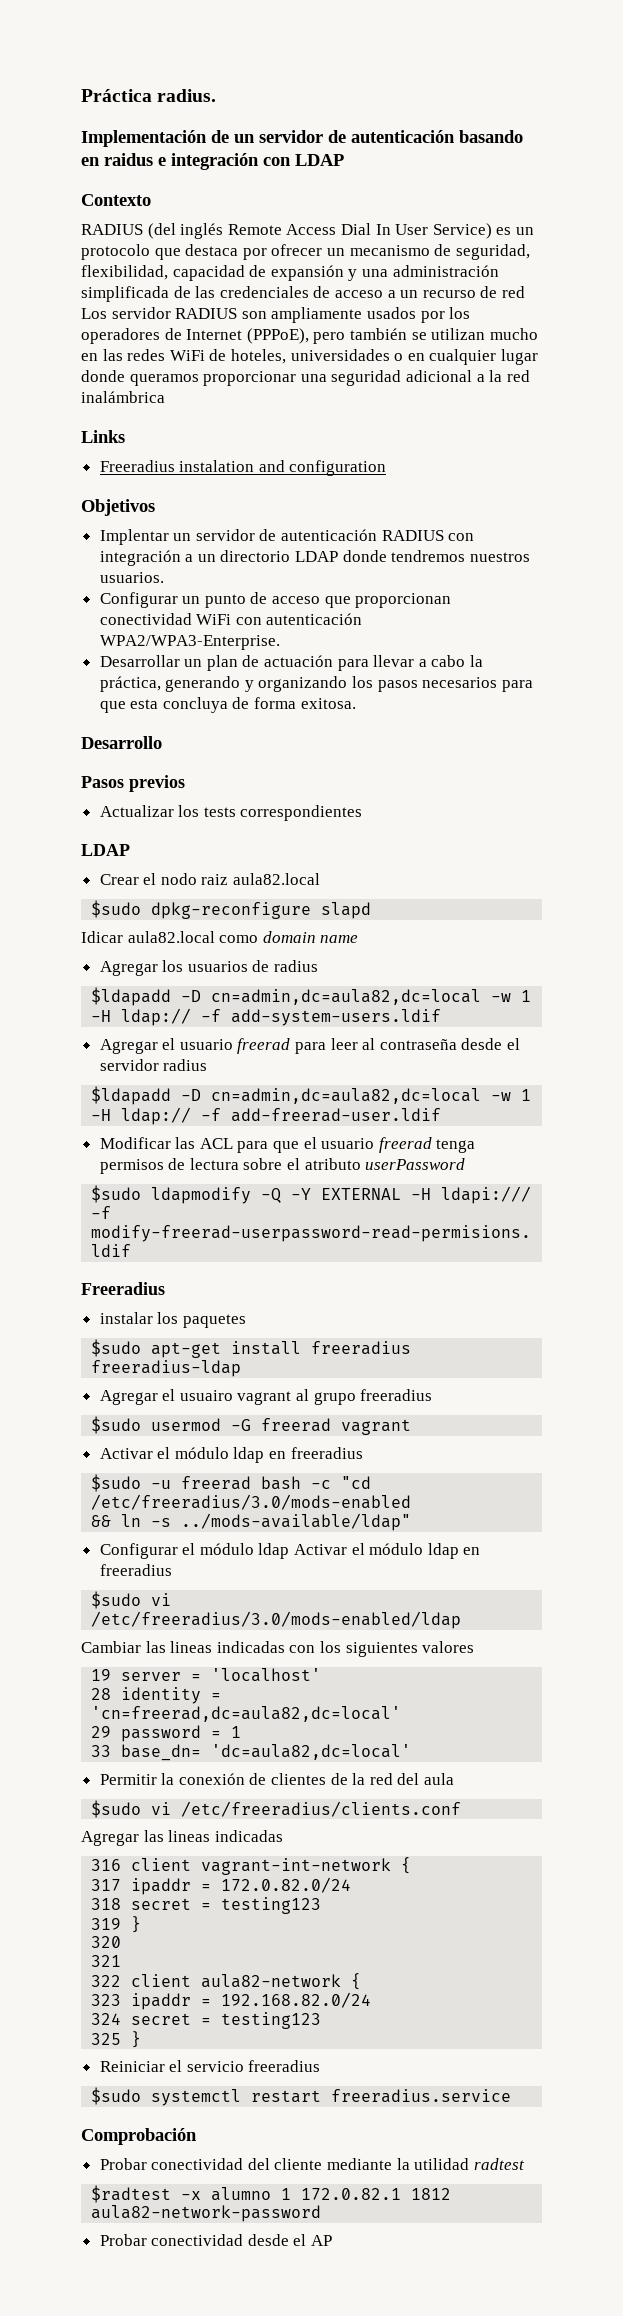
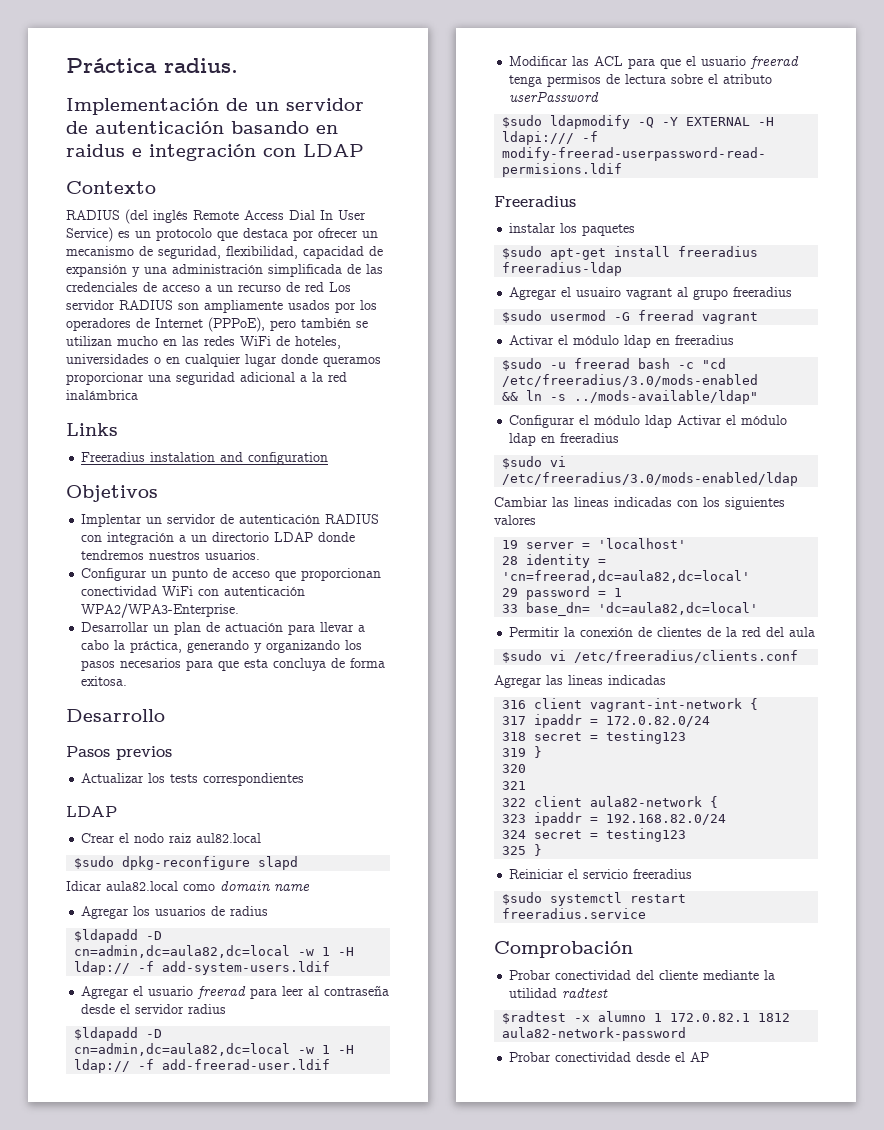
[233,873,321,885] aula82.local -> [196,833,262,843] aul82.local

